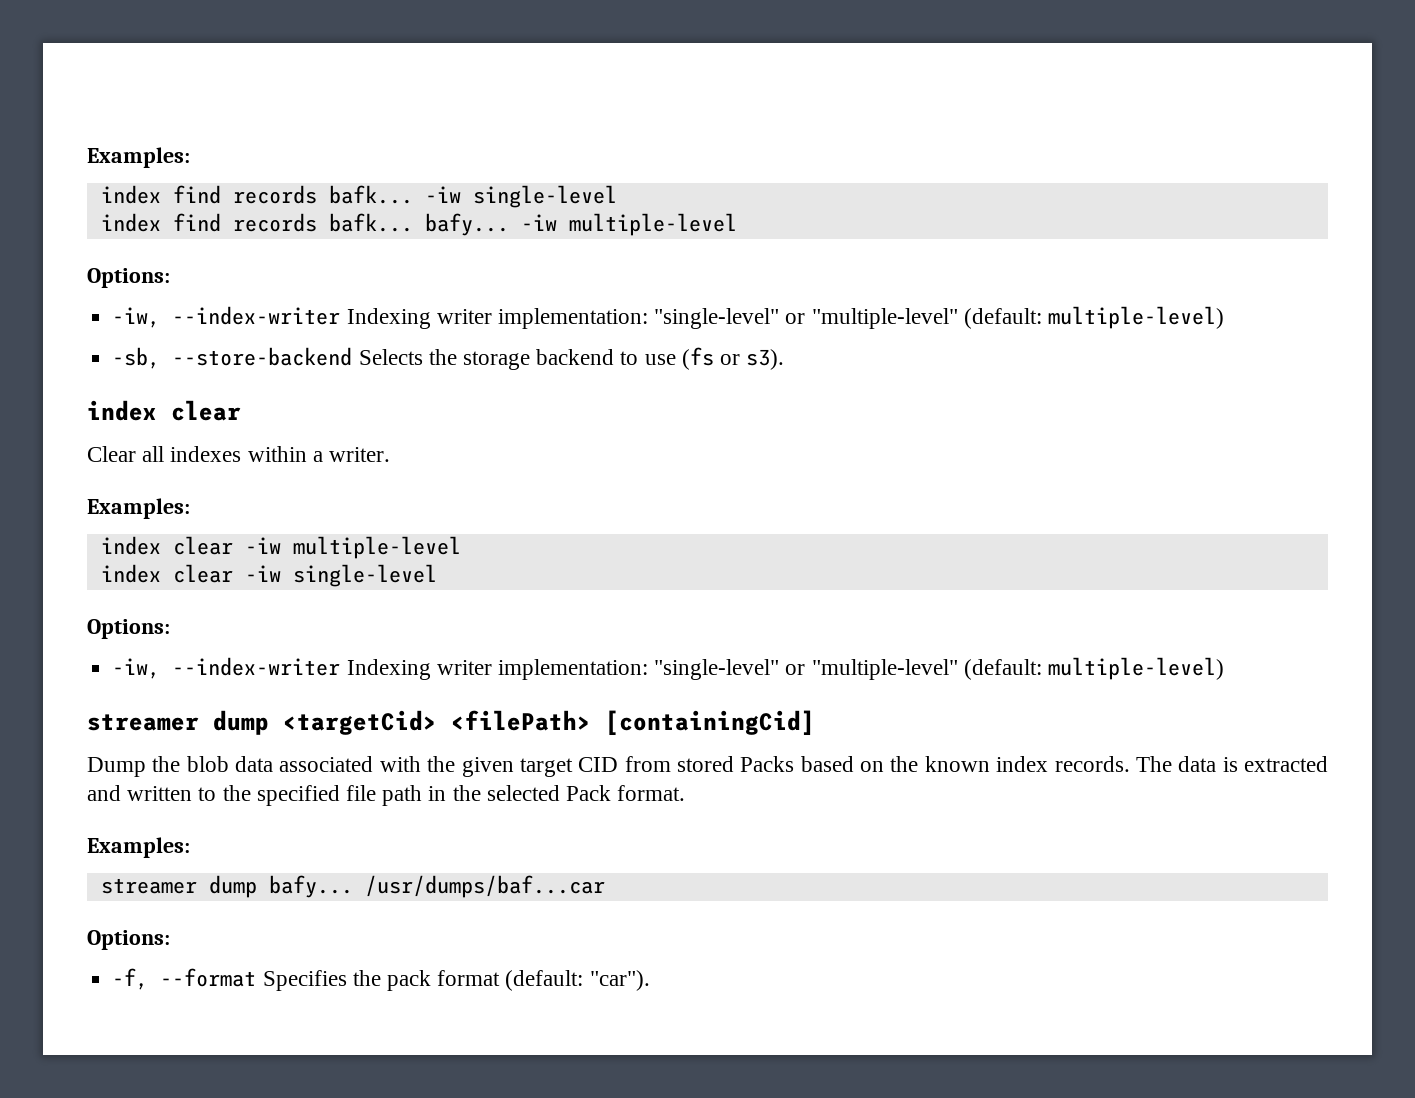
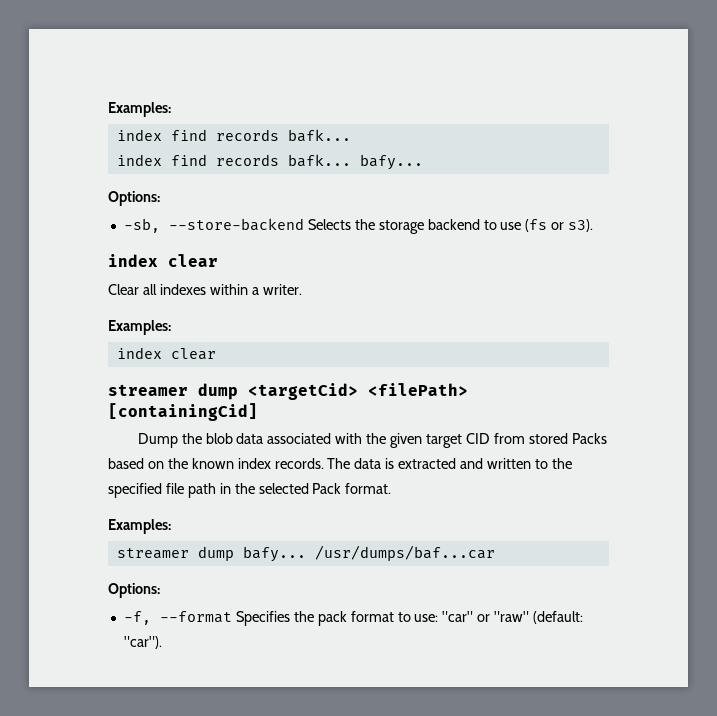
[424,185,617,208] -iw single-level -> (351, 135) none
[520,213,737,236] [87,268,170,288] [112,306,1224,329] -iw multiple-level // Options: // -iw, --index-writer Indexing writer implementation: "single-level" or "multiple-level" (default: multiple-level) -> [108,191,160,206] // Options:
[244,536,461,559] [100,564,437,587] [87,619,170,639] [112,657,1224,680] -iw multiple-level // index clear -iw single-level // Options: // -iw, --index-writer Indexing writer implementation: "single-level" or "multiple-level" (default: multiple-level) -> (216, 354) none
(501, 978) none -> [397,611,530,622] to use: "car" or "raw"

